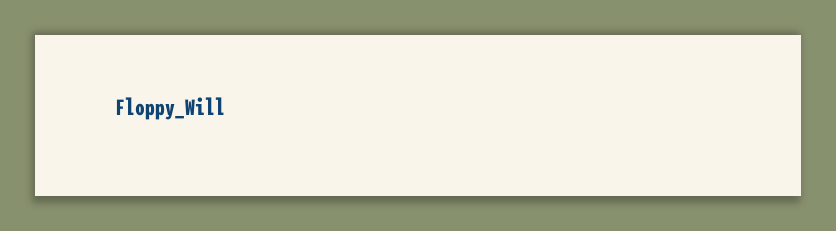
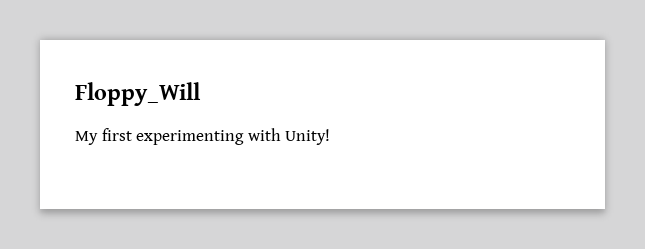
(225, 108) none -> [75,128,331,145] // My first experimenting with Unity!

